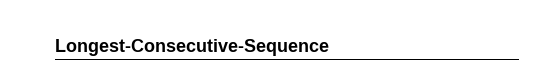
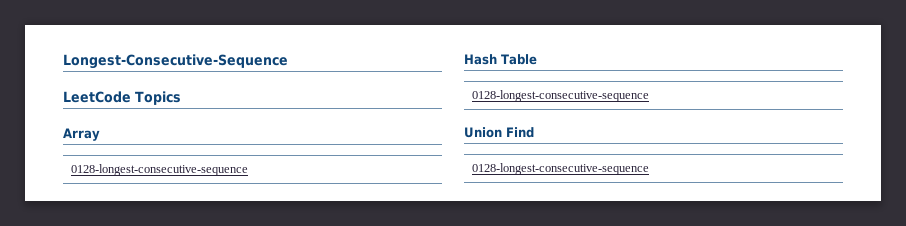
(329, 47) none -> [63,91,181,105] [63,128,100,141] [71,164,249,176] [464,54,537,65] [472,90,650,102] [464,127,534,138] [472,163,650,175] // LeetCode Topics // Array // 0128-longest-consecutive-sequence // Hash Table // 0128-longest-consecutive-sequence // Union Find // 0128-longest-consecutive-sequence

